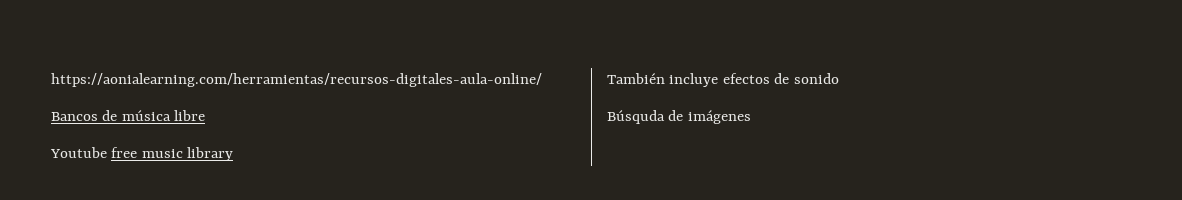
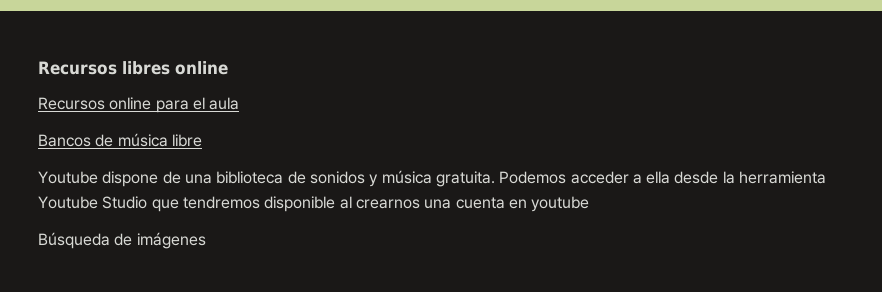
[51,73,542,87] https://aonialearning.com/herramientas/recursos-digitales-aula-online/ -> [38,61,228,75] [38,97,240,113] Recursos libres online // Recursos online para el aula
[111,147,234,161] [607,73,839,87] [607,110,665,124] free music library // También incluye efectos de sonido // Búsquda -> [102,170,827,187] [38,196,590,212] [38,232,110,249] dispone de una biblioteca de sonidos y música gratuita. Podemos acceder a ella desde la herramienta Youtube Studio que tendremos disponible al crearnos una cuenta en youtube // Búsqueda

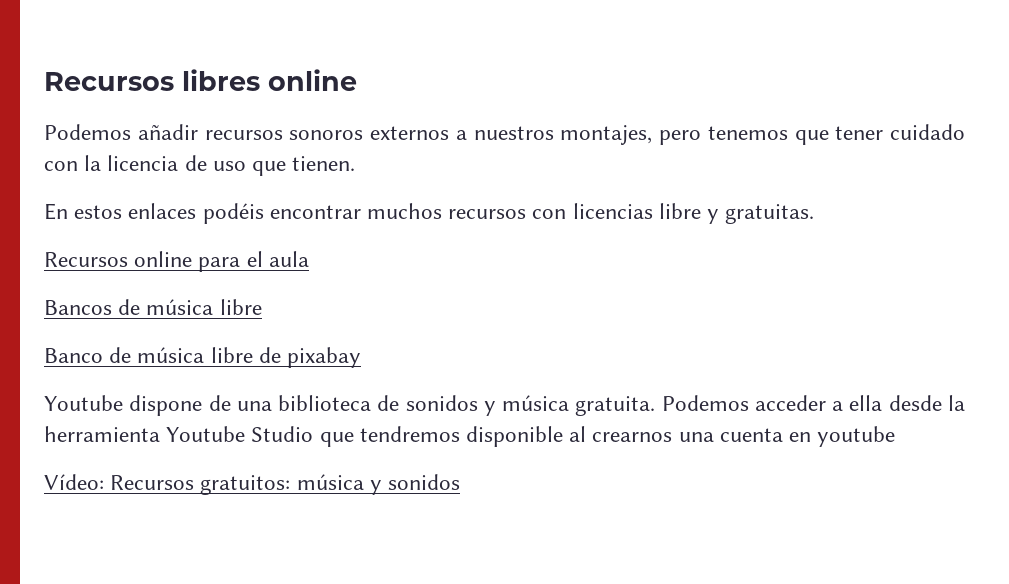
(228, 68) none -> [44,124,965,145] [44,155,356,176] [44,203,815,224] // Podemos añadir recursos sonoros externos a nuestros montajes, pero tenemos que tener cuidado con la licencia de uso que tienen. // En estos enlaces podéis encontrar muchos recursos con licencias libre y gratuitas.
(202, 140) none -> [44,347,362,368] // Banco de música libre de pixabay
[38,232,206,249] Búsqueda de imágenes -> [44,474,461,495] Vídeo: Recursos gratuitos: música y sonidos

